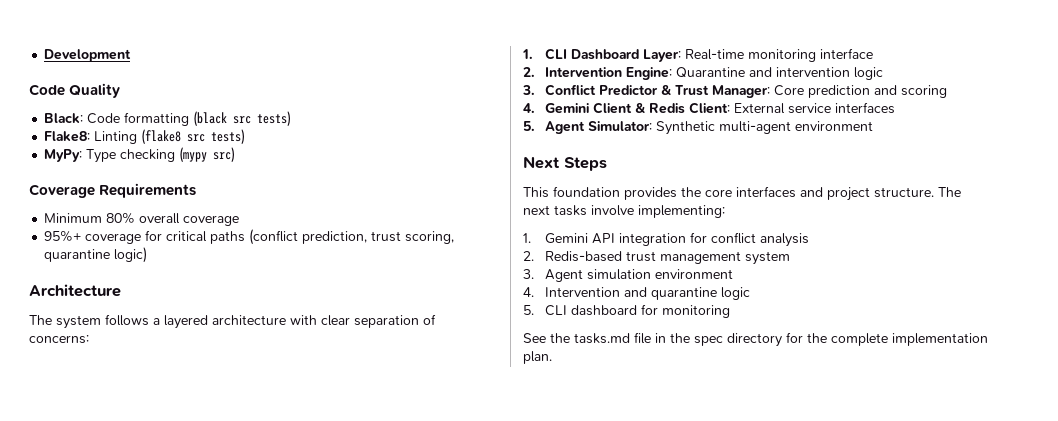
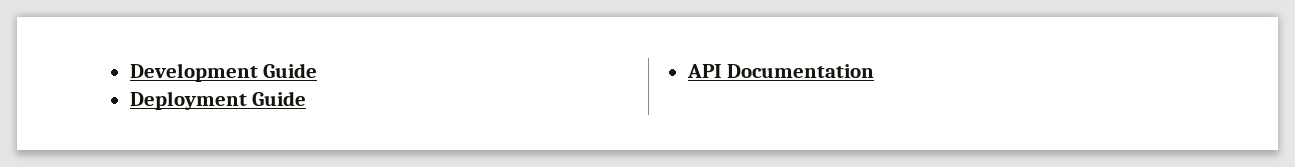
[29,83,121,98] [44,111,292,127] [44,129,246,145] [44,147,236,163] [29,183,197,198] [44,212,240,226] [44,229,455,245] [44,247,148,263] [29,284,121,297] [29,314,436,329] [29,335,89,344] [522,48,873,62] [523,67,883,80] [522,84,947,98] [523,102,895,114] [523,121,873,135] [523,156,607,171] [523,186,961,201] [523,205,725,218] [523,232,809,247] [523,251,790,265] [523,269,733,282] [523,287,750,300] [523,304,730,318] [523,332,988,347] [523,351,552,364] // Code Quality // Black: Code formatting (black src tests) // Flake8: Linting (flake8 src tests) // MyPy: Type checking (mypy src) // Coverage Requirements // Minimum 80% overall coverage // 95%+ coverage for critical paths (conflict prediction, trust scoring, quarantine logic) // Architecture // The system follows a layered architecture with clear separation of concerns: // 1. CLI Dashboard Layer: Real-time monitoring interface // 2. Intervention Engine: Quarantine and intervention logic // 3. Conflict Predictor & Trust Manager: Core prediction and scoring // 4. Gemini Client & Redis Client: External service interfaces // 5. Agent Simulator: Synthetic multi-agent environment // Next Steps // This foundation provides the core interfaces and project structure. The next tasks involve implementing: // 1. Gemini API integration for conflict analysis // 2. Redis-based trust management system // 3. Agent simulation environment // 4. Intervention and quarantine logic // 5. CLI dashboard for monitoring // See the tasks.md file in the spec directory for the complete implementation plan. -> [263,63,318,78] [129,91,307,110] [686,64,875,78] Guide // Deployment Guide // API Documentation

